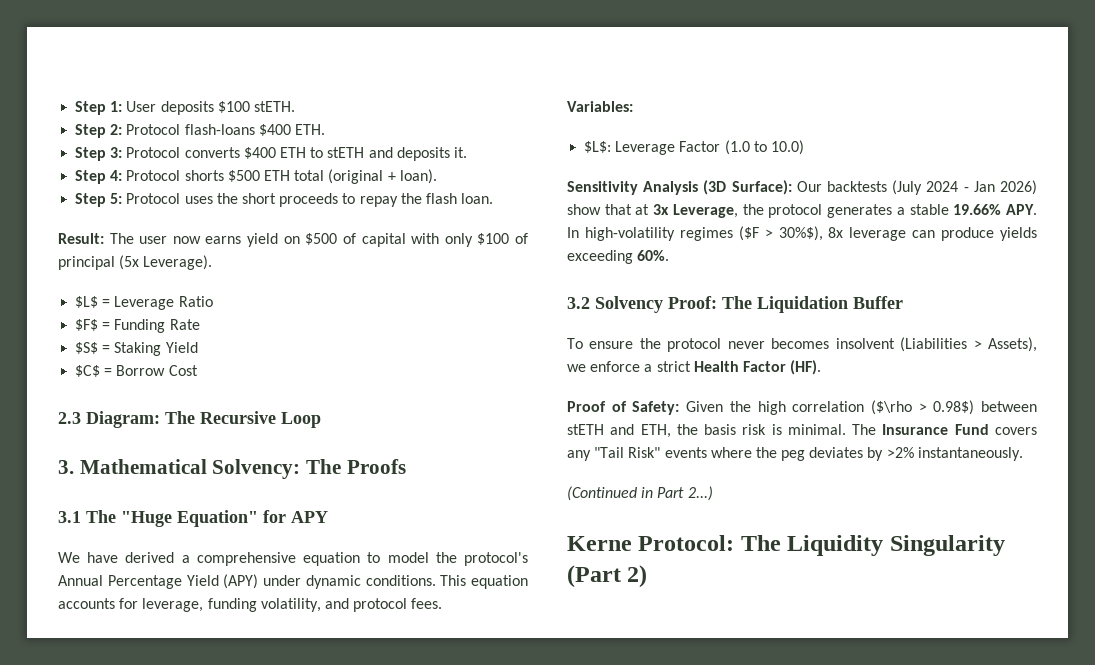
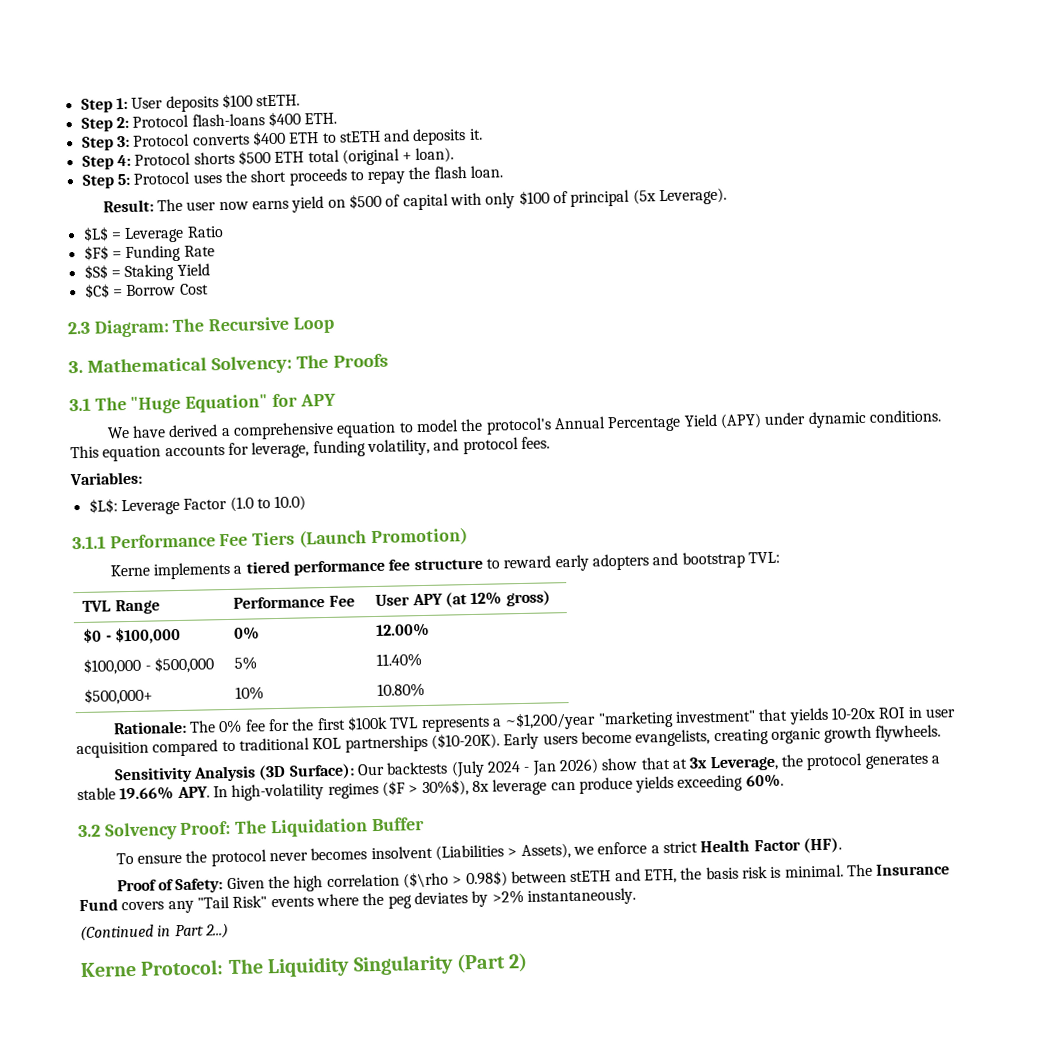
(804, 147) none -> [72,527,468,550] [109,551,780,580] [82,599,160,615] [233,595,355,609] [375,590,551,608] [83,626,182,645] [234,626,261,640] [376,622,431,637] [83,656,215,675] [234,656,258,670] [376,653,423,667] [84,687,154,705] [235,686,265,700] [377,682,426,697] [112,706,956,735] [76,724,942,759] // 3.1.1 Performance Fee Tiers (Launch Promotion) // Kerne implements a tiered performance fee structure to reward early adopters and bootstrap TVL: // TVL Range | Performance Fee | User APY (at 12% gross) // $0 - $100,000 | 0% | 12.00% // $100,000 - $500,000 | 5% | 11.40% // $500,000+ | 10% | 10.80% // Rationale: The 0% fee for the first $100k TVL represents a ~$1,200/year "marketing investment" that yields 10-20x ROI in user acquisition compared to traditional KOL partnerships ($10-20K). Early users become evangelists, creating organic growth flywheels.

